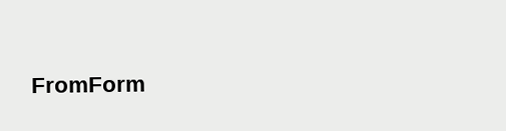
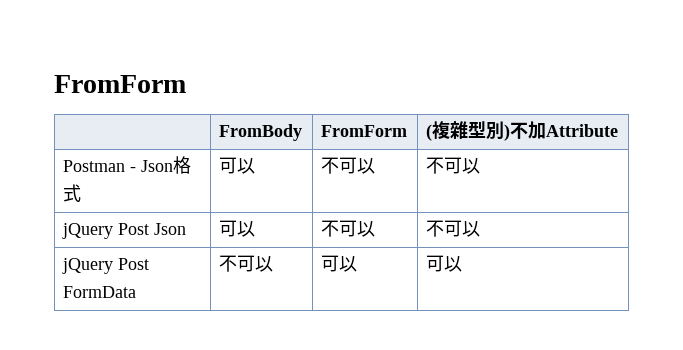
[31,76,146,94] FromForm -> [54,75,186,93] [219,124,303,141] [321,125,408,137] [426,121,619,141] [63,156,192,174] [63,184,82,202] [219,157,256,174] [321,157,376,174] [426,157,481,174] [62,223,187,239] [219,220,256,237] [321,220,376,237] [426,220,481,237] [62,258,150,274] [63,286,137,298] [219,255,274,272] [321,255,358,272] [426,255,463,272] FromForm // | FromBody | FromForm | (複雜型別)不加Attribute // Postman - Json格式 | 可以 | 不可以 | 不可以 // jQuery Post Json | 可以 | 不可以 | 不可以 // jQuery Post FormData | 不可以 | 可以 | 可以

